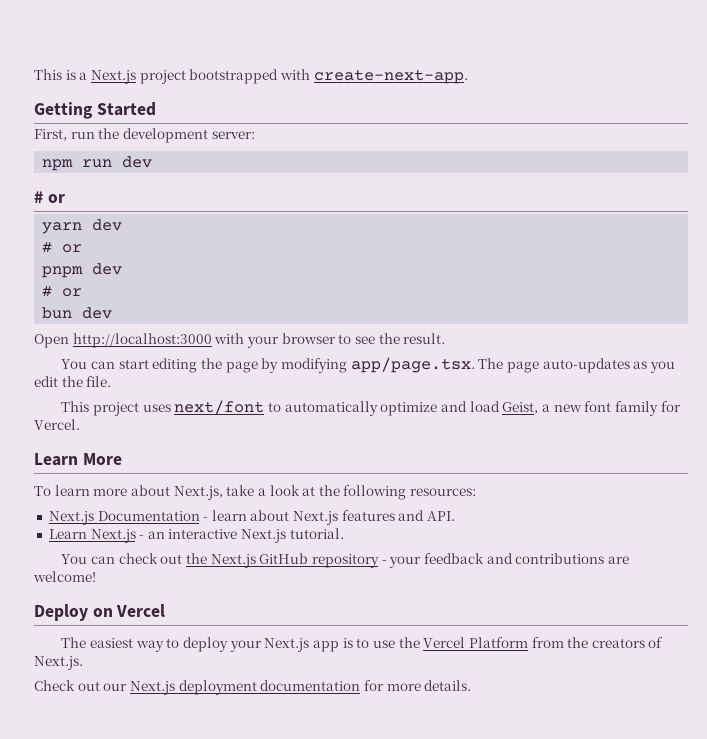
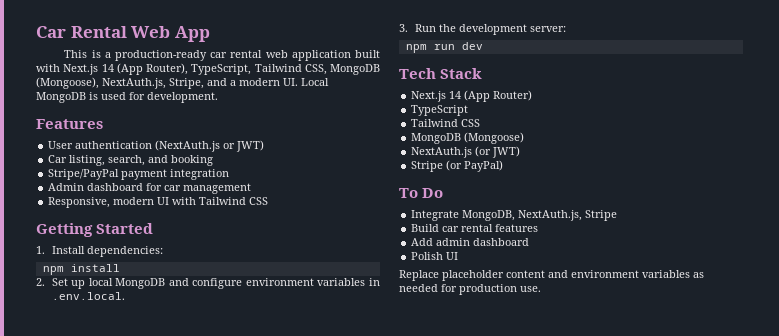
[34,69,468,84] [34,102,156,119] [34,129,95,141] This is a Next.js project bootstrapped with create-next-app. // Getting Started // First, run -> [36,26,210,42] [64,50,380,61] [36,63,380,75] [36,77,329,89] [36,92,218,103] [36,119,103,129] [48,140,265,152] [48,155,214,166] [48,169,230,180] [48,183,252,194] [48,197,269,208] [36,223,154,237] [36,246,163,257] [42,264,120,275] [36,278,381,289] [51,292,125,300] [399,24,436,32] Car Rental Web App // This is a production-ready car rental web application built with Next.js 14 (App Router), TypeScript, Tailwind CSS, MongoDB (Mongoose), NextAuth.js, Stripe, and a modern UI. Local MongoDB is used for development. // Features // User authentication (NextAuth.js or JWT) // Car listing, search, and booking // Stripe/PayPal payment integration // Admin dashboard for car management // Responsive, modern UI with Tailwind CSS // Getting Started // 1. Install dependencies: // npm install // 2. Set up local MongoDB and configure environment variables in .env.local. // 3. Run
[34,191,65,203] [42,219,123,234] [42,241,83,253] [42,263,123,278] [42,285,83,297] [42,307,113,319] [34,333,446,348] [61,357,675,373] [34,376,112,387] [61,400,681,416] [34,419,80,430] [34,453,122,466] [34,485,477,500] [48,510,456,525] [48,528,344,543] [61,553,629,568] [33,571,96,582] [34,604,166,621] [61,637,664,652] [34,656,83,670] [34,680,472,695] # or // yarn dev // # or // pnpm dev // # or // bun dev // Open http://localhost:3000 with your browser to see the result. // You can start editing the page by modifying app/page.tsx. The page auto-updates as you edit the file. // This project uses next/font to automatically optimize and load Geist, a new font family for Vercel. // Learn More // To learn more about Next.js, take a look at the following resources: // Next.js Documentation - learn about Next.js features and API. // Learn Next.js - an interactive Next.js tutorial. // You can check out the Next.js GitHub repository - your feedback and contributions are welcome! // Deploy on Vercel // The easiest way to deploy your Next.js app is to use the Vercel Platform from the creators of Next.js. // Check out our Next.js deployment documentation for more details. -> [399,68,483,79] [411,90,533,102] [411,105,469,116] [411,119,481,127] [411,132,525,144] [411,146,521,158] [411,160,504,172] [399,188,444,198] [411,210,618,221] [411,224,539,232] [411,238,530,246] [411,252,459,260] [399,270,704,281] [399,284,541,295] Tech Stack // Next.js 14 (App Router) // TypeScript // Tailwind CSS // MongoDB (Mongoose) // NextAuth.js (or JWT) // Stripe (or PayPal) // To Do // Integrate MongoDB, NextAuth.js, Stripe // Build car rental features // Add admin dashboard // Polish UI // Replace placeholder content and environment variables as needed for production use.

